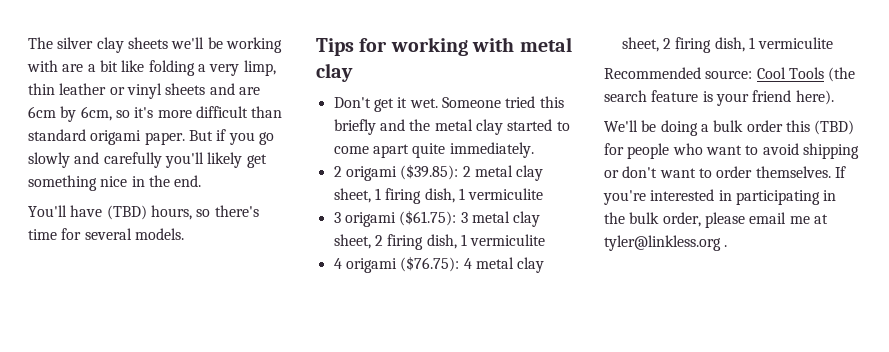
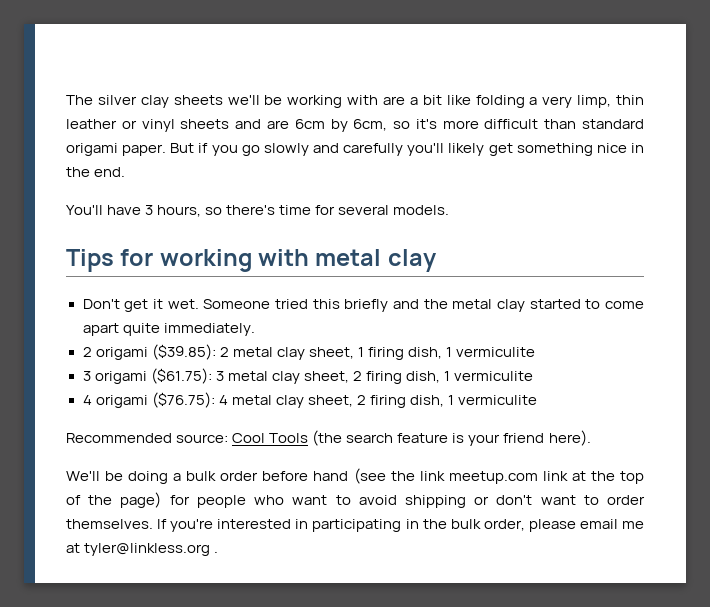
[106,205,147,220] (TBD) -> [145,205,154,215] 3
[785,120,855,135] this (TBD) -> [262,468,644,484] [66,492,162,508] before hand (see the link meetup.com link at the top of the page)

